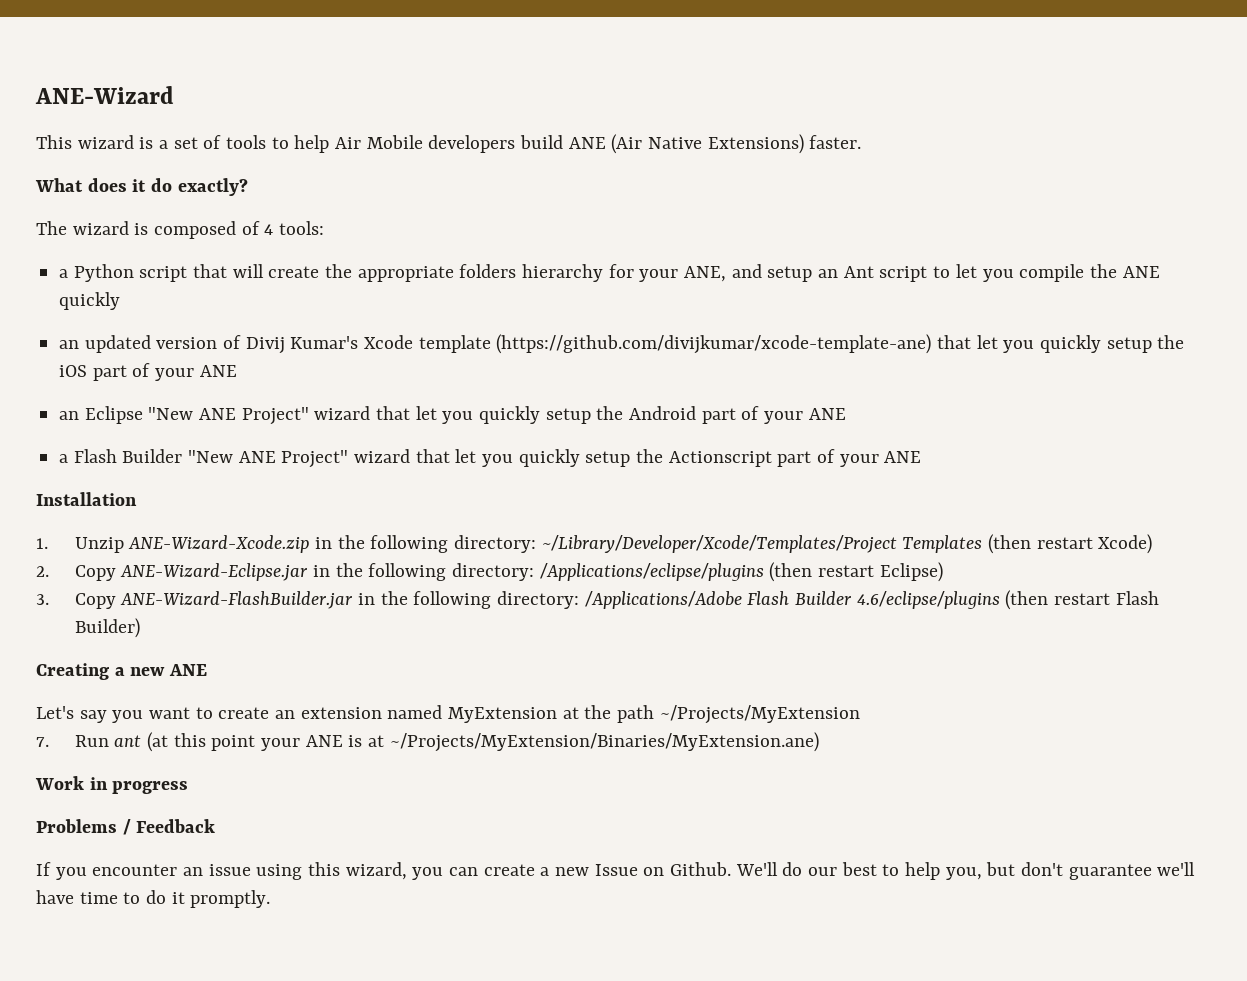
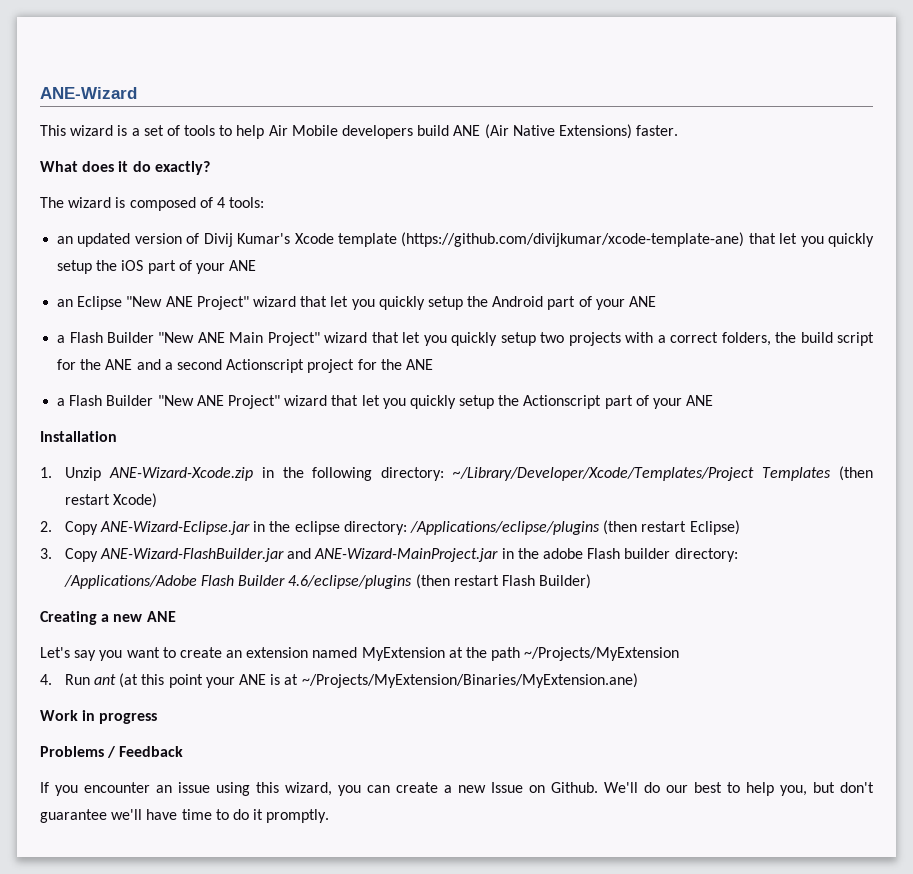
[59,264,1160,282] [59,292,121,310] // a Python script that will create the appropriate folders hierarchy for your ANE, and setup an Ant script to let you compile the ANE quickly -> (265, 202) none
(846, 414) none -> [57,332,875,346] [57,359,433,373] // a Flash Builder "New ANE Main Project" wizard that let you quickly setup two projects with a correct folders, the build script for the ANE and a second Actionscript project for the ANE
[368,563,447,581] following -> [294,521,340,535] eclipse
[357,591,492,609] in the following -> [287,548,671,562] and ANE-Wizard-MainProject.jar in the adobe Flash builder
[36,737,49,747] 7. -> [40,674,52,685] 4.

